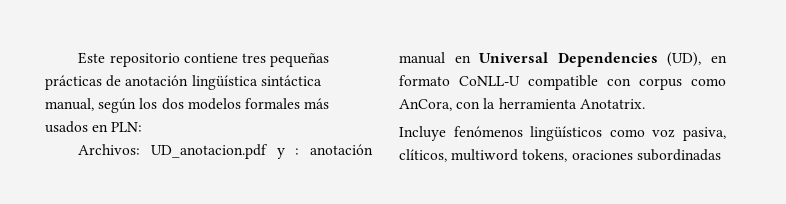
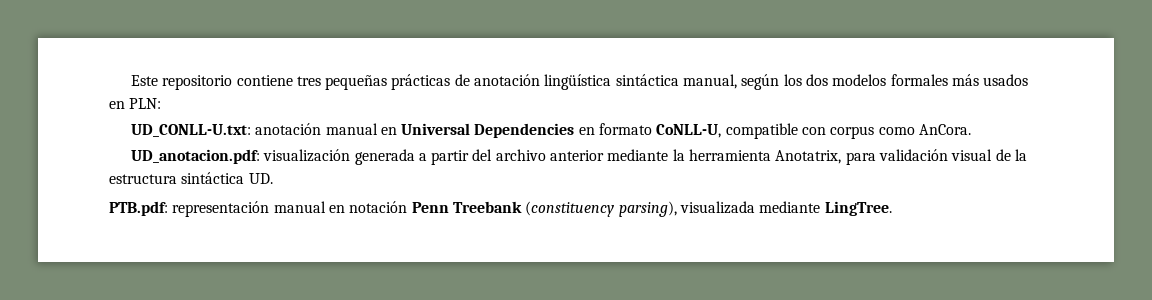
[78,144,300,159] Archivos: UD_anotacion.pdf y : -> [130,124,251,137] UD_CONLL-U.txt:
[667,52,702,67] (UD), -> (575, 130) none
[459,76,520,86] CoNLL-U -> [656,124,722,138] CoNLL-U,
[399,98,645,111] [399,126,726,141] [399,149,721,162] AnCora, con la herramienta Anotatrix. // Incluye fenómenos lingüísticos como voz pasiva, clíticos, multiword tokens, oraciones subordinadas -> [919,124,972,135] [130,149,1028,165] [109,172,273,184] [109,201,892,217] AnCora. // UD_anotacion.pdf: visualización generada a partir del archivo anterior mediante la herramienta Anotatrix, para validación visual de la estructura sintáctica UD. // PTB.pdf: representación manual en notación Penn Treebank (constituency parsing), visualizada mediante LingTree.

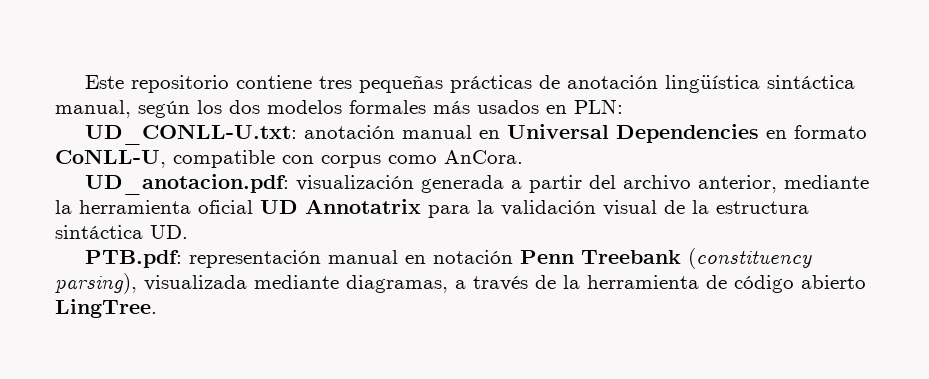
[550,150,605,161] anterior -> [697,175,777,193] anterior,
[775,150,876,165] Anotatrix, para -> [198,199,494,218] oficial UD Annotatrix para la
(821, 207) none -> [346,275,866,293] diagramas, a través de la herramienta de código abierto

